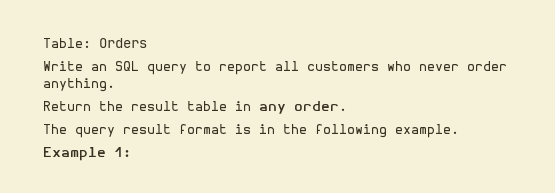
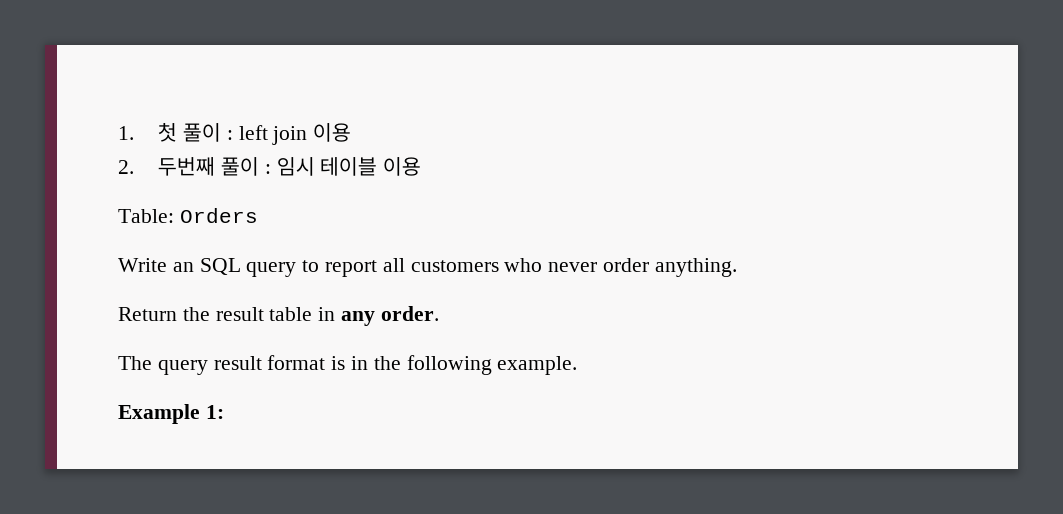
(43, 43) none -> [118,122,352,145] [118,157,422,176] 1. 첫 풀이 : left join 이용 // 2. 두번째 풀이 : 임시 테이블 이용 //

